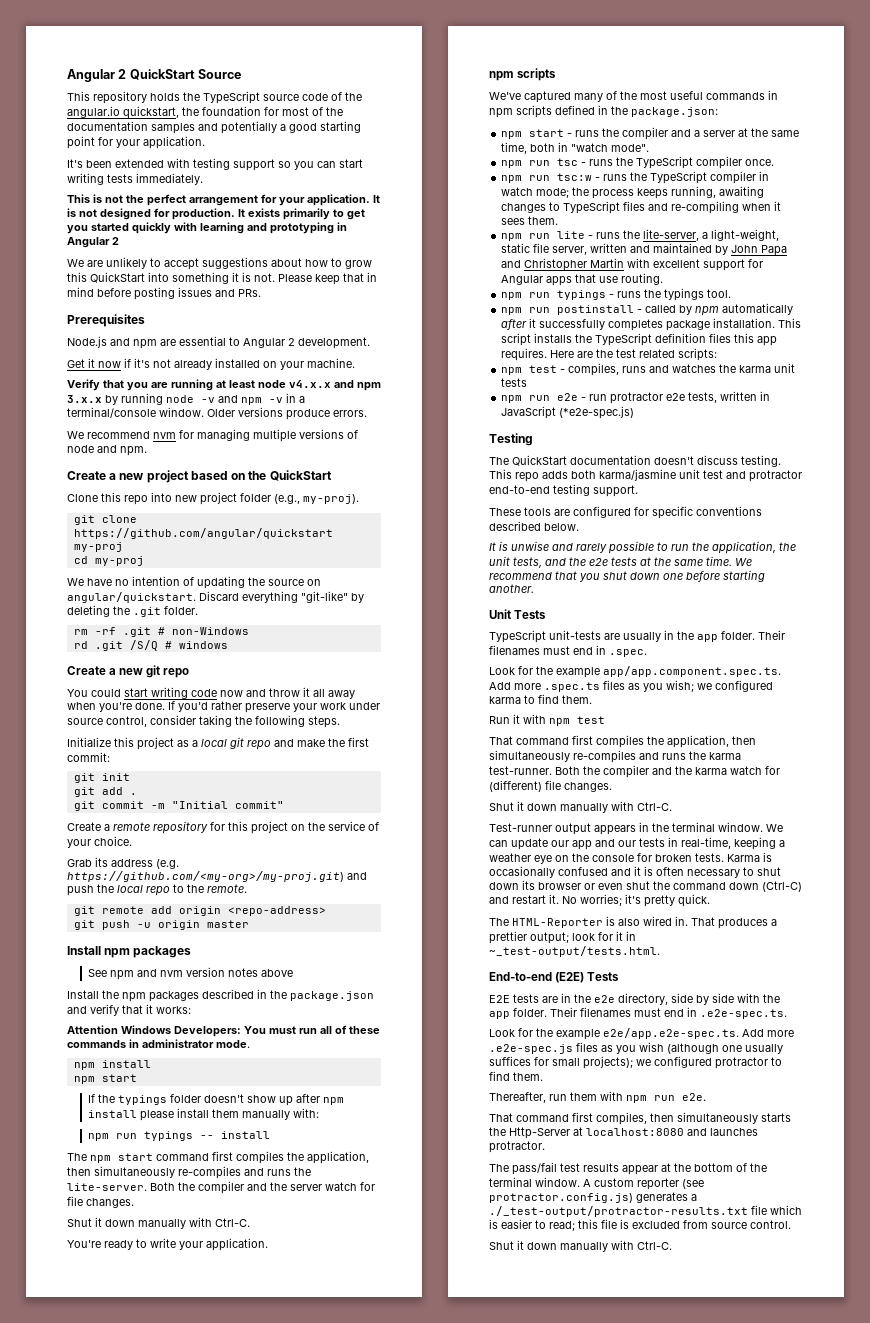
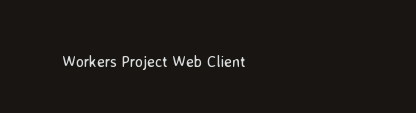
[67,69,242,82] [67,91,362,104] [67,106,343,119] [67,121,361,134] [67,136,205,149] [67,158,363,171] [67,173,203,185] [67,194,380,206] [67,208,365,220] [67,222,347,234] [67,237,119,248] [67,257,372,270] [67,272,377,285] [67,287,261,300] [67,314,145,327] [67,336,370,349] [67,358,355,370] [67,379,381,391] [67,393,305,405] [67,407,367,420] [67,429,358,442] [67,445,147,456] [67,470,332,483] [67,492,359,505] [73,515,137,525] [73,528,333,539] [73,542,123,552] [73,556,144,566] [67,576,321,589] [67,591,364,603] [67,605,198,617] [73,627,249,637] [73,640,228,651] [67,665,190,678] [67,687,355,699] [67,701,380,713] [67,715,340,728] [67,737,369,750] [67,752,110,762] [73,773,130,783] [73,787,137,797] [73,801,284,811] [67,821,379,834] [67,836,132,848] [67,857,179,869] [67,871,367,882] [67,884,247,896] [73,906,326,916] [73,920,249,930] [67,946,192,958] [87,967,293,980] [67,989,374,1002] [67,1004,191,1016] [67,1025,380,1037] [67,1039,250,1048] [73,1060,151,1070] [73,1074,137,1084] [87,1094,344,1106] [87,1108,319,1121] [87,1131,270,1141] [67,1151,369,1164] [67,1166,311,1179] [67,1181,375,1194] [67,1196,134,1208] [67,1217,250,1229] [67,1238,268,1251] [489,68,557,81] [489,90,778,103] [489,105,718,118] [501,127,800,140] [501,142,650,154] [501,156,775,169] [501,171,770,184] [501,186,765,199] [501,201,782,214] [501,216,559,225] [501,229,780,241] [501,243,788,256] [501,258,764,271] [501,273,664,286] [501,288,732,301] [501,303,794,316] [501,318,802,331] [501,333,778,346] [501,348,718,361] [501,363,796,376] [501,378,528,387] [501,391,771,404] [501,406,635,419] [489,433,533,446] [489,455,781,467] [489,469,802,482] [489,484,638,497] [489,506,762,519] [489,521,579,531] [489,541,796,554] [489,556,752,568] [489,570,765,582] [489,584,534,593] [489,609,547,619] [489,630,785,643] [489,645,647,657] [489,666,781,678] [489,680,773,692] [489,694,592,704] [489,714,605,726] [489,735,756,748] [489,750,741,763] [489,765,780,778] [489,780,612,792] [489,801,672,813] [489,822,783,835] [489,837,785,850] [489,852,772,864] [489,866,781,878] [489,880,802,892] [489,894,710,907] [489,916,777,929] [489,931,636,944] [489,946,660,957] [489,972,620,983] [489,993,780,1005] [489,1007,787,1019] [489,1028,794,1040] [489,1042,783,1054] [489,1056,782,1069] [489,1071,543,1081] [489,1091,706,1103] [489,1112,791,1125] [489,1127,758,1139] [489,1141,545,1153] [489,1162,767,1175] [489,1177,704,1190] [489,1192,697,1203] [489,1205,802,1217] [489,1219,791,1231] [489,1240,672,1252] Angular 2 QuickStart Source // This repository holds the TypeScript source code of the angular.io quickstart, the foundation for most of the documentation samples and potentially a good starting point for your application. // It's been extended with testing support so you can start writing tests immediately. // This is not the perfect arrangement for your application. It is not designed for production. It exists primarily to get you started quickly with learning and prototyping in Angular 2 // We are unlikely to accept suggestions about how to grow this QuickStart into something it is not. Please keep that in mind before posting issues and PRs. // Prerequisites // Node.js and npm are essential to Angular 2 development. // Get it now if it's not already installed on your machine. // Verify that you are running at least node v4.x.x and npm 3.x.x by running node -v and npm -v in a terminal/console window. Older versions produce errors. // We recommend nvm for managing multiple versions of node and npm. // Create a new project based on the QuickStart // Clone this repo into new project folder (e.g., my-proj). // git clone https://github.com/angular/quickstart my-proj // cd my-proj // We have no intention of updating the source on angular/quickstart. Discard everything "git-like" by deleting the .git folder. // rm -rf .git # non-Windows // rd .git /S/Q # windows // Create a new git repo // You could start writing code now and throw it all away when you're done. If you'd rather preserve your work under source control, consider taking the following steps. // Initialize this project as a local git repo and make the first commit: // git init // git add . // git commit -m "Initial commit" // Create a remote repository for this project on the service of your choice. // Grab its address (e.g. https://github.com/<my-org>/my-proj.git) and push the local repo to the remote. // git remote add origin <repo-address> // git push -u origin master // Install npm packages // See npm and nvm version notes above // Install the npm packages described in the package.json and verify that it works: // Attention Windows Developers: You must run all of these commands in administrator mode. // npm install // npm start // If the typings folder doesn't show up after npm install please install them manually with: // npm run typings -- install // The npm start command first compiles the application, then simultaneously re-compiles and runs the lite-server. Both the compiler and the server watch for file changes. // Shut it down manually with Ctrl-C. // You're ready to write your application. // npm scripts // We've captured many of the most useful commands in npm scripts defined in the package.json: // npm start - runs the compiler and a server at the same time, both in "watch mode". // npm run tsc - runs the TypeScript compiler once. // npm run tsc:w - runs the TypeScript compiler in watch mode; the process keeps running, awaiting changes to TypeScript files and re-compiling when it sees them. // npm run lite - runs the lite-server, a light-weight, static file server, written and maintained by John Papa and Christopher Martin with excellent support for Angular apps that use routing. // npm run typings - runs the typings tool. // npm run postinstall - called by npm automatically after it successfully completes package installation. This script installs the TypeScript definition files this app requires. Here are the test related scripts: // npm test - compiles, runs and watches the karma unit tests // npm run e2e - run protractor e2e tests, written in JavaScript (*e2e-spec.js) // Testing // The QuickStart documentation doesn't discuss testing. This repo adds both karma/jasmine unit test and protractor end-to-end testing support. // These tools are configured for specific conventions described below. // It is unwise and rarely possible to run the application, the unit tests, and the e2e tests at the same time. We recommend that you shut down one before starting another. // Unit Tests // TypeScript unit-tests are usually in the app folder. Their filenames must end in .spec. // Look for the example app/app.component.spec.ts. Add more .spec.ts files as you wish; we configured karma to find them. // Run it with npm test // That command first compiles the application, then simultaneously re-compiles and runs the karma test-runner. Both the compiler and the karma watch for (different) file changes. // Shut it down manually with Ctrl-C. // Test-runner output appears in the terminal window. We can update our app and our tests in real-time, keeping a weather eye on the console for broken tests. Karma is occasionally confused and it is often necessary to shut down its browser or even shut the command down (Ctrl-C) and restart it. No worries; it's pretty quick. // The HTML-Reporter is also wired in. That produces a prettier output; look for it in ~_test-output/tests.html. // End-to-end (E2E) Tests // E2E tests are in the e2e directory, side by side with the app folder. Their filenames must end in .e2e-spec.ts. // Look for the example e2e/app.e2e-spec.ts. Add more .e2e-spec.js files as you wish (although one usually suffices for small projects); we configured protractor to find them. // Thereafter, run them with npm run e2e. // That command first compiles, then simultaneously starts the Http-Server at localhost:8080 and launches protractor. // The pass/fail test results appear at the bottom of the terminal window. A custom reporter (see protractor.config.js) generates a ./_test-output/protractor-results.txt file which is easier to read; this file is excluded from source control. // Shut it down manually with Ctrl-C. -> [62,55,246,70] Workers Project Web Client

